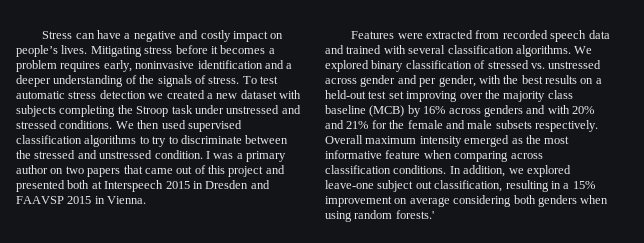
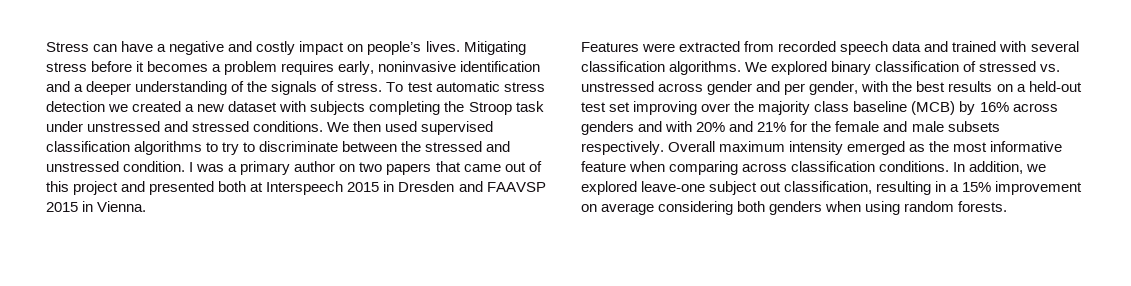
[395,210,434,219] forests.' -> [958,201,1008,212] forests.

